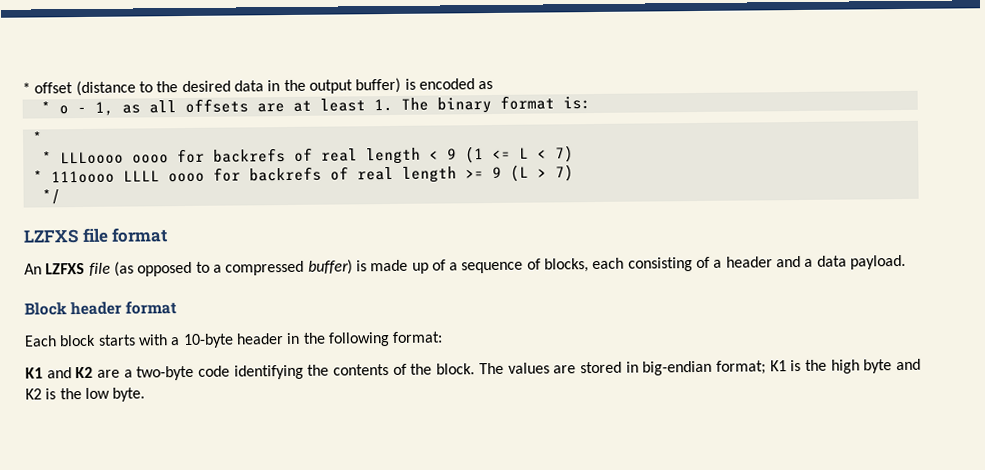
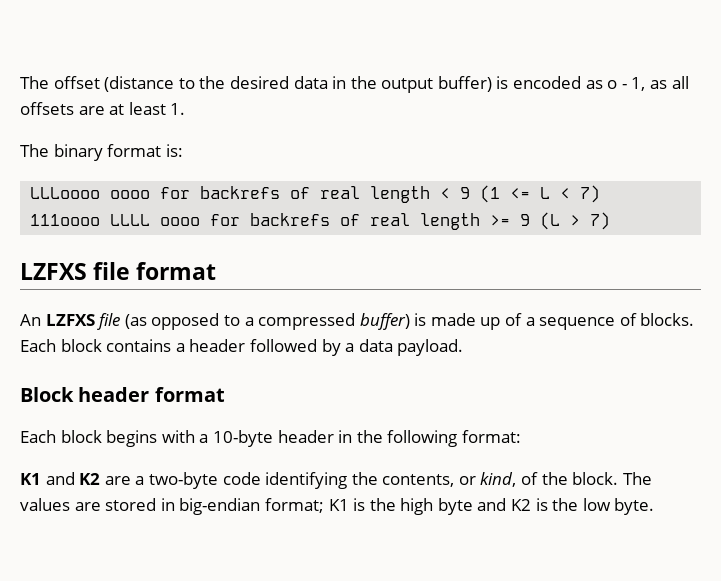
[22,82,31,94] * -> [20,76,49,89] The
[40,101,51,114] // * -> (603, 84) none
(393, 105) none -> (186, 109) //
[31,131,43,144] [41,151,52,164] * // * -> (183, 150) none
[32,170,43,183] * -> (601, 194) none
[41,189,61,205] // */ -> (611, 221) none
[544,255,802,273] blocks, each consisting of a header and -> [640,313,695,326] [20,339,341,356] blocks. Each block contains a header followed by
[97,334,136,346] starts -> [106,430,158,447] begins
[333,364,390,376] contents -> [382,472,517,487] contents, or kind,

